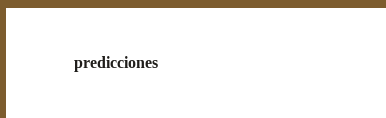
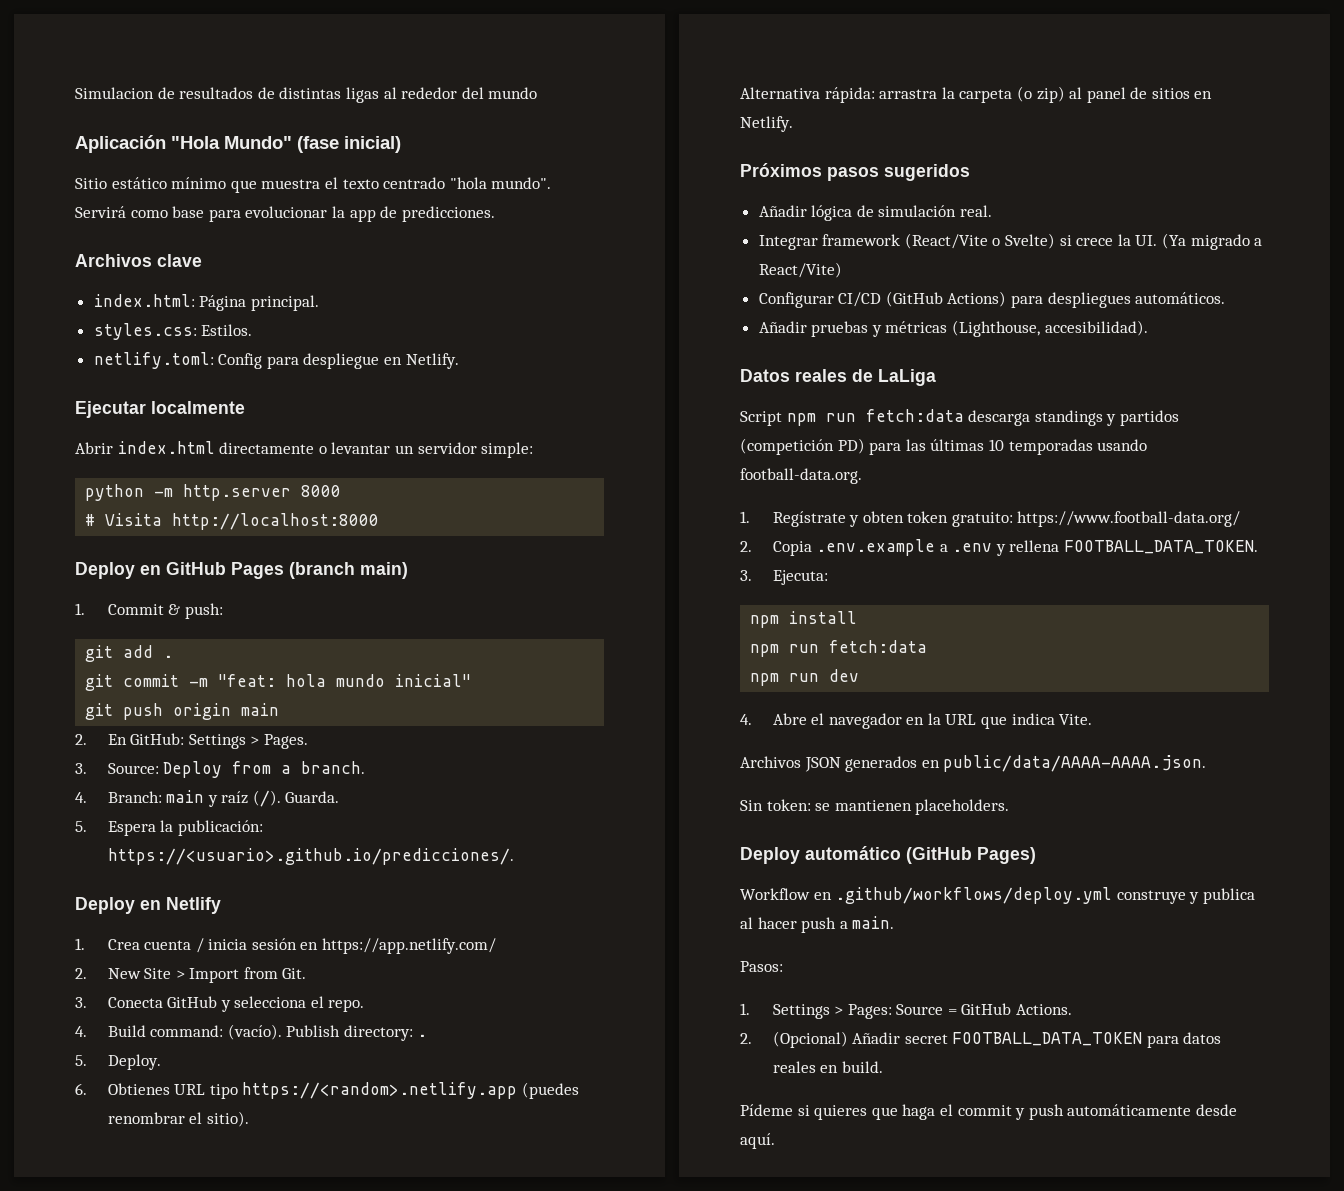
[74,56,158,72] predicciones -> [75,87,538,103] [75,135,401,153] [75,177,552,193] [75,206,495,222] [75,254,202,267] [93,294,319,311] [93,323,253,340] [93,352,459,369] [75,401,245,418] [75,441,534,458] [85,484,342,501] [85,513,380,530] [75,562,408,579] [75,603,223,619] [85,645,174,662] [85,674,472,691] [85,703,280,720] [75,733,308,749] [75,761,366,778] [75,790,340,807] [75,820,263,836] [107,848,514,865] [75,897,221,914] [75,938,497,954] [75,967,307,983] [75,996,365,1012] [75,1024,428,1041] [75,1054,161,1070] [75,1082,579,1099] [107,1111,249,1127] [740,86,1213,103] [740,116,793,132] [740,163,970,181] [758,205,993,221] [758,233,1263,250] [758,262,842,278] [758,291,1226,308] [758,320,1148,337] [740,369,936,386] [740,409,1179,426] [740,438,1148,455] [740,468,862,484] [740,511,1241,527] [740,539,1259,556] [740,570,828,585] [750,611,858,628] [750,640,928,657] [750,669,860,686] [740,713,1093,729] [740,755,1207,772] [740,799,1010,815] [740,846,1036,864] [740,887,1255,904] [740,916,895,933] [740,961,783,972] [740,1003,1073,1019] [740,1031,1222,1048] [772,1061,883,1073] [740,1104,1237,1120] [740,1133,775,1149] Simulacion de resultados de distintas ligas al rededor del mundo // Aplicación "Hola Mundo" (fase inicial) // Sitio estático mínimo que muestra el texto centrado "hola mundo". Servirá como base para evolucionar la app de predicciones. // Archivos clave // index.html: Página principal. // styles.css: Estilos. // netlify.toml: Config para despliegue en Netlify. // Ejecutar localmente // Abrir index.html directamente o levantar un servidor simple: // python -m http.server 8000 // # Visita http://localhost:8000 // Deploy en GitHub Pages (branch main) // 1. Commit & push: // git add . // git commit -m "feat: hola mundo inicial" // git push origin main // 2. En GitHub: Settings > Pages. // 3. Source: Deploy from a branch. // 4. Branch: main y raíz (/). Guarda. // 5. Espera la publicación: https://<usuario>.github.io/predicciones/. // Deploy en Netlify // 1. Crea cuenta / inicia sesión en https://app.netlify.com/ // 2. New Site > Import from Git. // 3. Conecta GitHub y selecciona el repo. // 4. Build command: (vacío). Publish directory: . // 5. Deploy. // 6. Obtienes URL tipo https://<random>.netlify.app (puedes renombrar el sitio). // Alternativa rápida: arrastra la carpeta (o zip) al panel de sitios en Netlify. // Próximos pasos sugeridos // Añadir lógica de simulación real. // Integrar framework (React/Vite o Svelte) si crece la UI. (Ya migrado a React/Vite) // Configurar CI/CD (GitHub Actions) para despliegues automáticos. // Añadir pruebas y métricas (Lighthouse, accesibilidad). // Datos reales de LaLiga // Script npm run fetch:data descarga standings y partidos (competición PD) para las últimas 10 temporadas usando football-data.org. // 1. Regístrate y obten token gratuito: https://www.football-data.org/ // 2. Copia .env.example a .env y rellena FOOTBALL_DATA_TOKEN. // 3. Ejecuta: // npm install // npm run fetch:data // npm run dev // 4. Abre el navegador en la URL que indica Vite. // Archivos JSON generados en public/data/AAAA-AAAA.json. // Sin token: se mantienen placeholders. // Deploy automático (GitHub Pages) // Workflow en .github/workflows/deploy.yml construye y publica al hacer push a main. // Pasos: // 1. Settings > Pages: Source = GitHub Actions. // 2. (Opcional) Añadir secret FOOTBALL_DATA_TOKEN para datos reales en build. // Pídeme si quieres que haga el commit y push automáticamente desde aquí.

